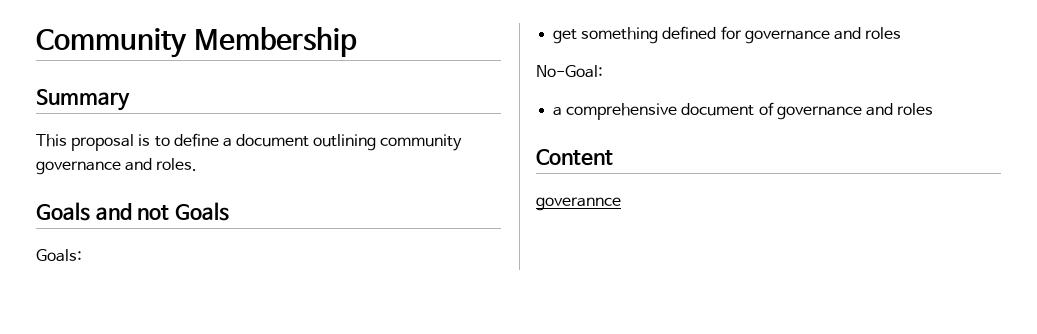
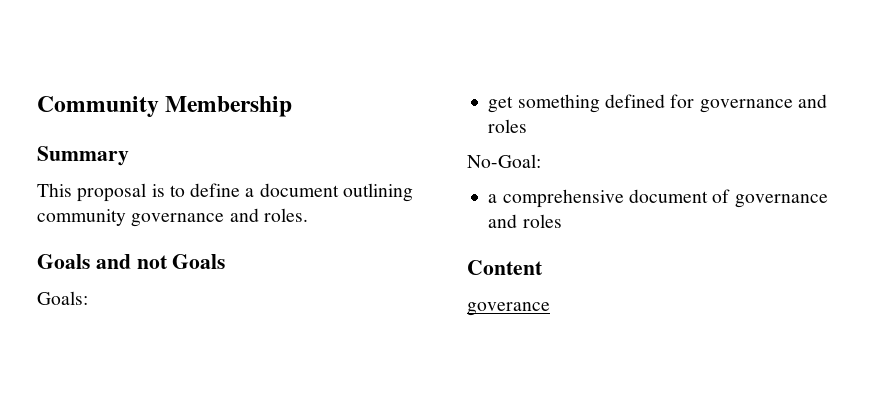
[536,197,621,211] goverannce -> [467,302,550,316] goverance

